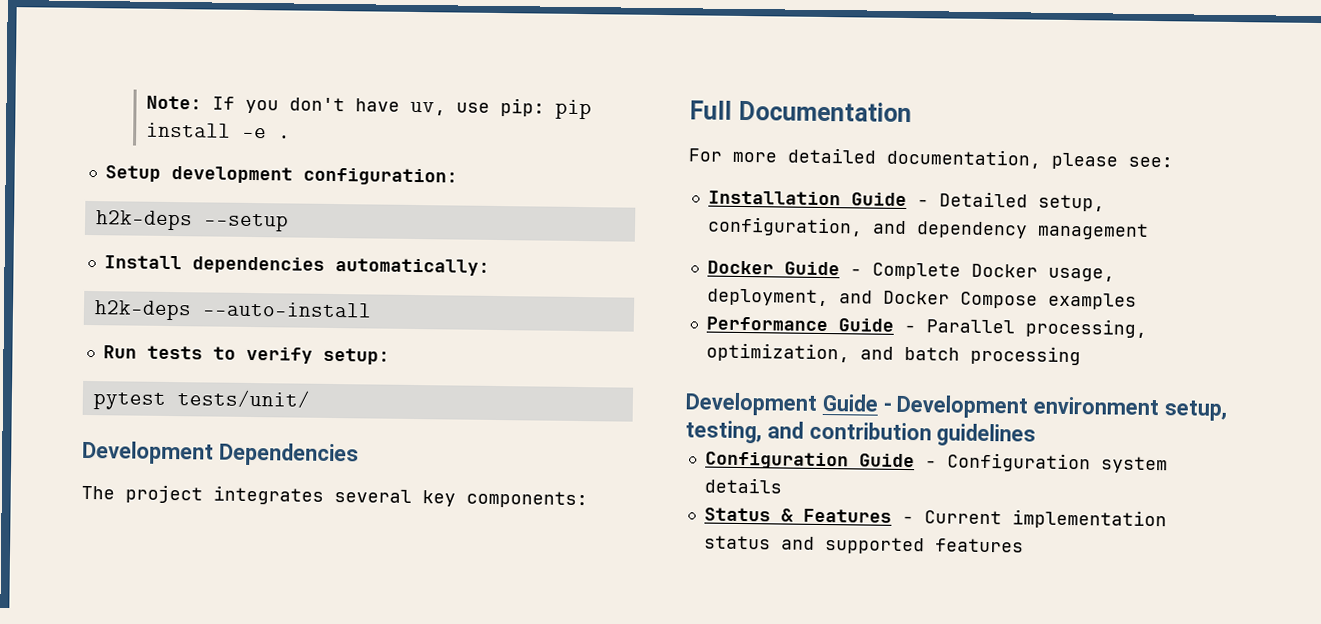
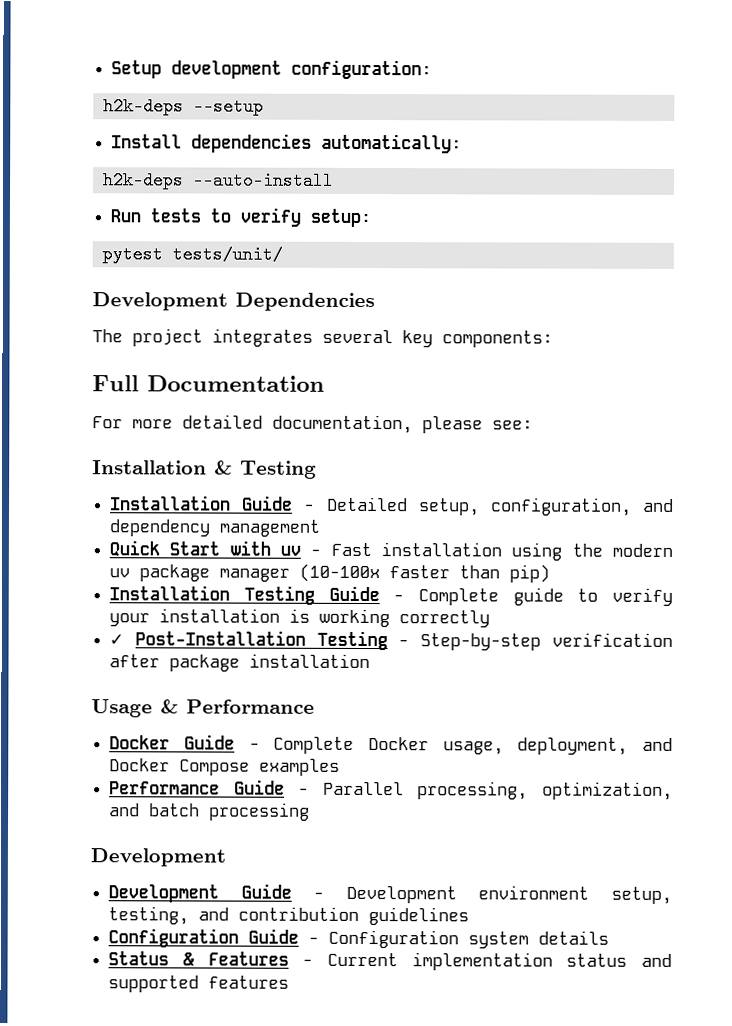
[145,95,592,120] [145,122,291,139] Note: If you don't have uv, use pip: pip install -e . // -> (111, 69) none
(1173, 162) none -> [92,460,317,479] // Installation & Testing
(1149, 231) none -> [109,540,673,561] [109,563,551,583] [109,585,673,606] [109,608,491,628] [109,630,673,651] [109,653,371,672] [91,699,315,718] // Quick Start with uv - Fast installation using the modern uv package manager (10-100x faster than pip) // Installation Testing Guide - Complete guide to verify your installation is working correctly // ✓ Post-Installation Testing - Step-by-step verification after package installation // Usage & Performance
(818, 404) none -> [108,884,220,903] // Development

